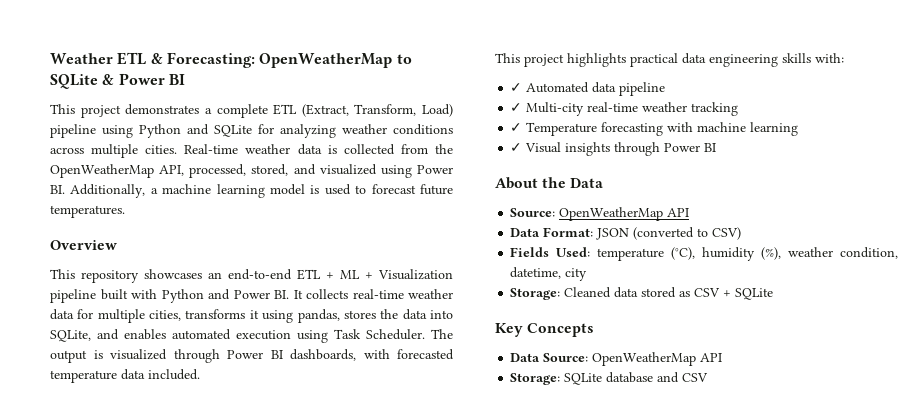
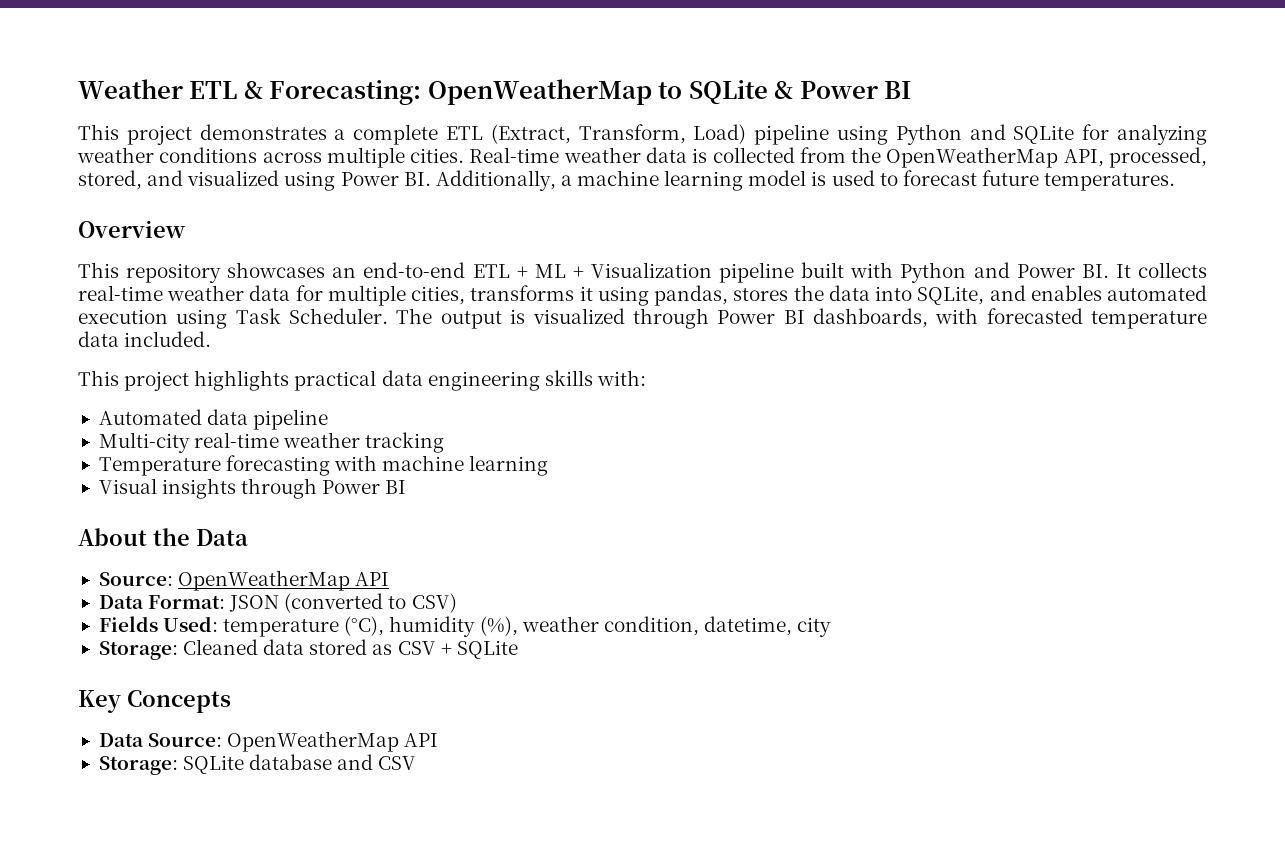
[510,83,523,92] ✓ -> (646, 378) none
[510,103,523,112] ✓ -> (329, 419) none
[510,123,523,132] ✓ -> (445, 442) none
[510,143,523,152] ✓ -> (549, 465) none

